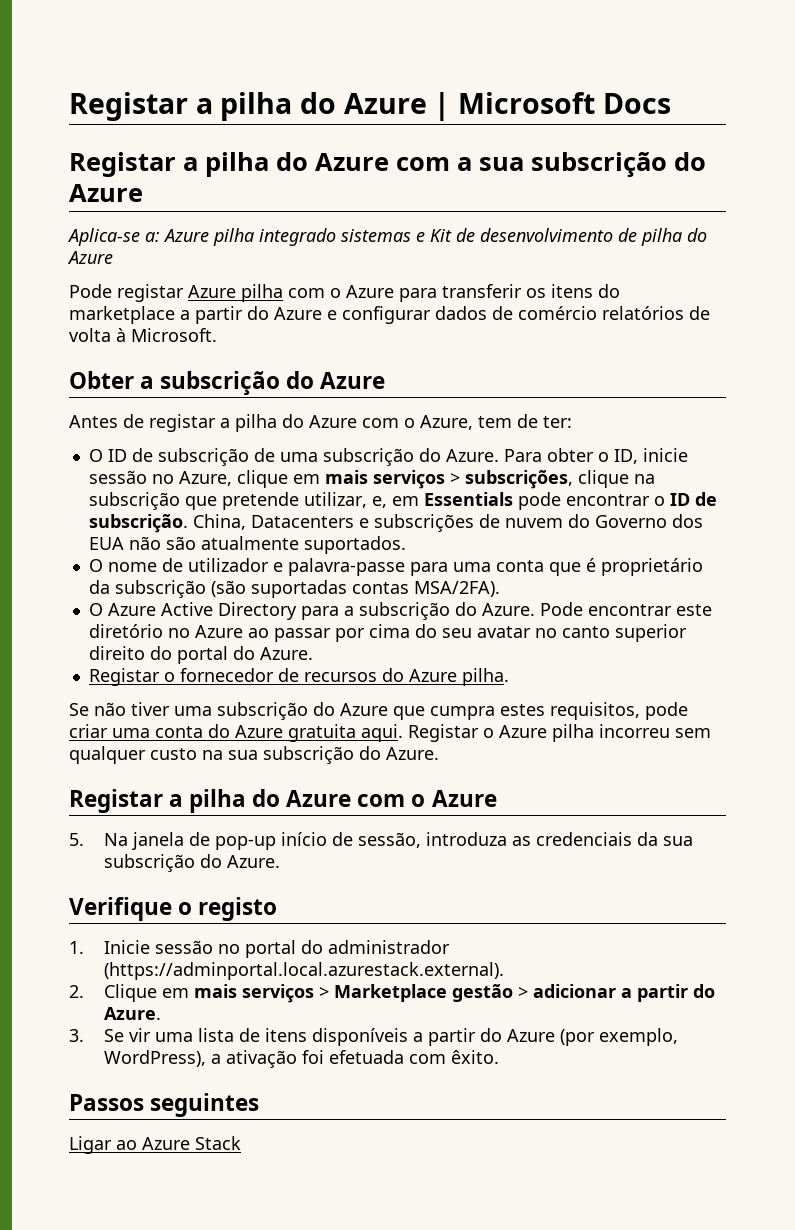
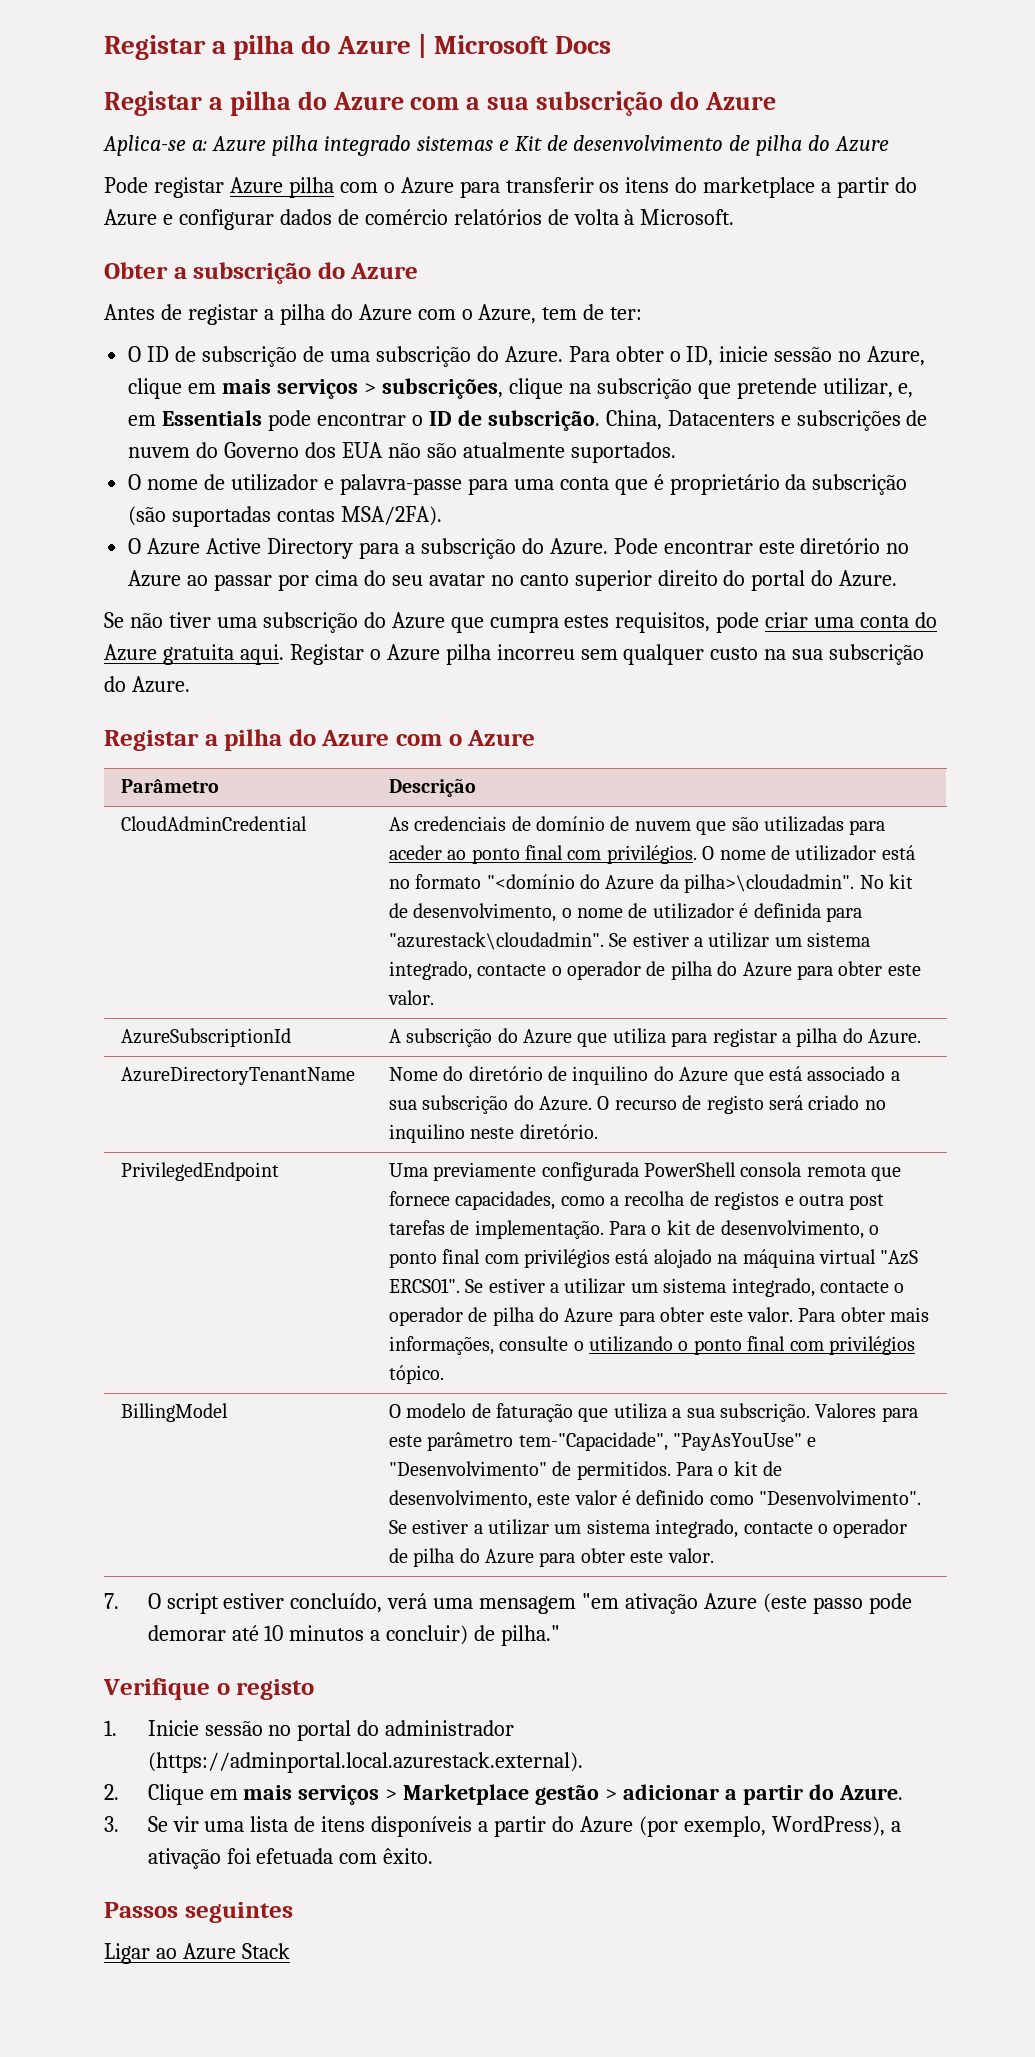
[88,668,509,686] // Registar o fornecedor de recursos do Azure pilha. -> (898, 578) none
[69,832,694,850] [104,854,281,872] // 5. Na janela de pop-up início de sessão, introduza as credenciais da sua subscrição do Azure. -> [120,779,219,793] [388,779,476,797] [120,816,307,831] [388,816,886,835] [388,845,915,864] [388,874,914,893] [388,903,863,922] [388,932,871,950] [388,961,921,980] [387,990,434,1005] [120,1028,291,1047] [388,1028,922,1047] [120,1066,355,1085] [388,1066,900,1085] [388,1095,886,1114] [388,1124,598,1143] [120,1162,279,1181] [388,1162,902,1181] [388,1191,885,1210] [388,1220,880,1239] [388,1249,919,1268] [388,1278,905,1297] [388,1307,930,1326] [388,1336,916,1355] [388,1365,444,1384] [120,1403,228,1422] [388,1403,918,1422] [388,1432,817,1451] [388,1461,783,1480] [388,1490,922,1509] [388,1519,908,1538] [388,1548,714,1567] [104,1593,912,1614] [147,1625,561,1646] // Parâmetro | Descrição // CloudAdminCredential | As credenciais de domínio de nuvem que são utilizadas para aceder ao ponto final com privilégios. O nome de utilizador está no formato "<domínio do Azure da pilha>\cloudadmin". No kit de desenvolvimento, o nome de utilizador é definida para "azurestack\cloudadmin". Se estiver a utilizar um sistema integrado, contacte o operador de pilha do Azure para obter este valor. // AzureSubscriptionId | A subscrição do Azure que utiliza para registar a pilha do Azure. // AzureDirectoryTenantName | Nome do diretório de inquilino do Azure que está associado a sua subscrição do Azure. O recurso de registo será criado no inquilino neste diretório. // PrivilegedEndpoint | Uma previamente configurada PowerShell consola remota que fornece capacidades, como a recolha de registos e outra post tarefas de implementação. Para o kit de desenvolvimento, o ponto final com privilégios está alojado na máquina virtual "AzS ERCS01". Se estiver a utilizar um sistema integrado, contacte o operador de pilha do Azure para obter este valor. Para obter mais informações, consulte o utilizando o ponto final com privilégios tópico. // BillingModel | O modelo de faturação que utiliza a sua subscrição. Valores para este parâmetro tem-"Capacidade", "PayAsYouUse" e "Desenvolvimento" de permitidos. Para o kit de desenvolvimento, este valor é definido como "Desenvolvimento". Se estiver a utilizar um sistema integrado, contacte o operador de pilha do Azure para obter este valor. // 7. O script estiver concluído, verá uma mensagem "em ativação Azure (este passo pode demorar até 10 minutos a concluir) de pilha."

